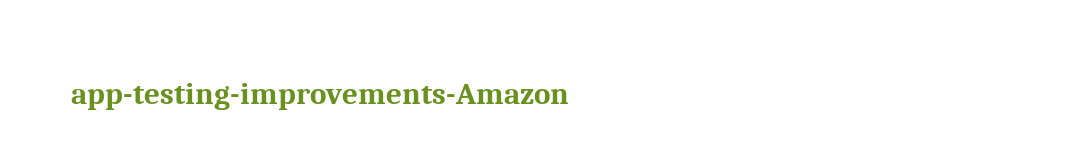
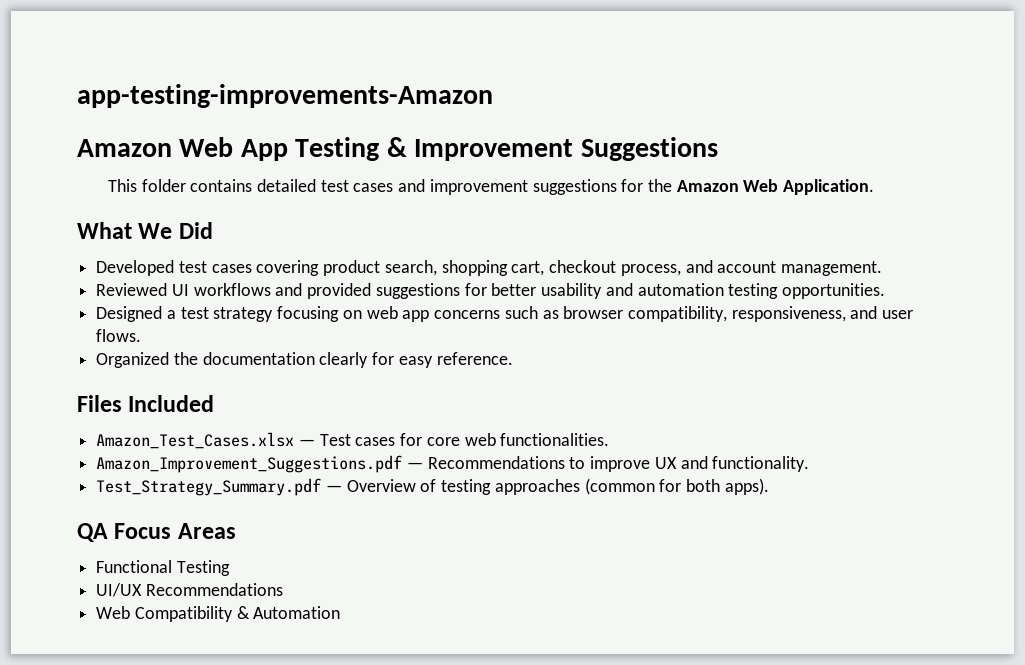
(569, 96) none -> [77,137,718,161] [107,179,875,195] [77,222,213,239] [96,260,882,276] [96,283,885,299] [96,306,914,322] [96,329,142,342] [96,352,513,368] [77,395,215,412] [96,432,610,449] [96,455,810,473] [96,478,769,496] [77,523,236,542] [96,560,230,576] [96,583,283,597] [96,606,341,622] // Amazon Web App Testing & Improvement Suggestions // This folder contains detailed test cases and improvement suggestions for the Amazon Web Application. // What We Did // Developed test cases covering product search, shopping cart, checkout process, and account management. // Reviewed UI workflows and provided suggestions for better usability and automation testing opportunities. // Designed a test strategy focusing on web app concerns such as browser compatibility, responsiveness, and user flows. // Organized the documentation clearly for easy reference. // Files Included // Amazon_Test_Cases.xlsx — Test cases for core web functionalities. // Amazon_Improvement_Suggestions.pdf — Recommendations to improve UX and functionality. // Test_Strategy_Summary.pdf — Overview of testing approaches (common for both apps). // QA Focus Areas // Functional Testing // UI/UX Recommendations // Web Compatibility & Automation

